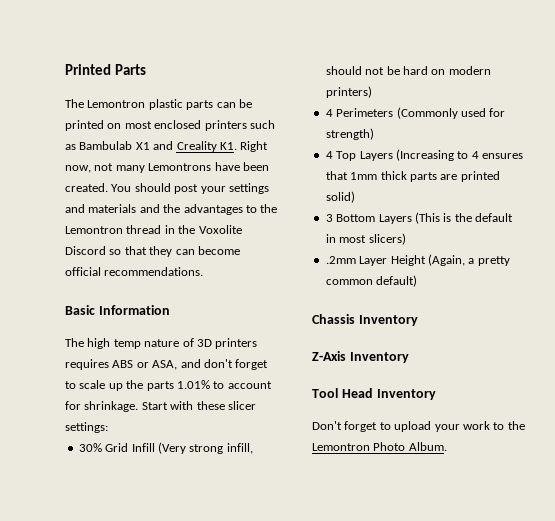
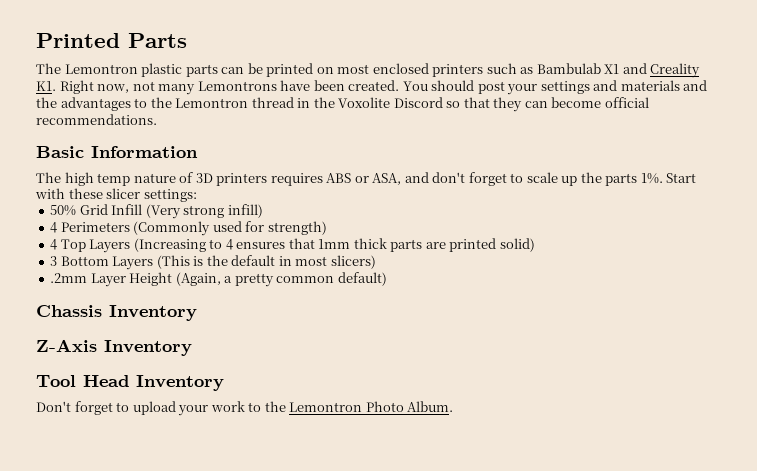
[176,380,272,389] [65,401,139,412] 1.01% to account for shrinkage. -> [640,173,663,184] 1%.
[78,443,102,452] 30% -> [50,205,77,216] 50%
[226,443,253,454] [325,66,491,75] [325,86,372,98] infill, should not be hard on modern printers) -> [227,204,263,218] infill)

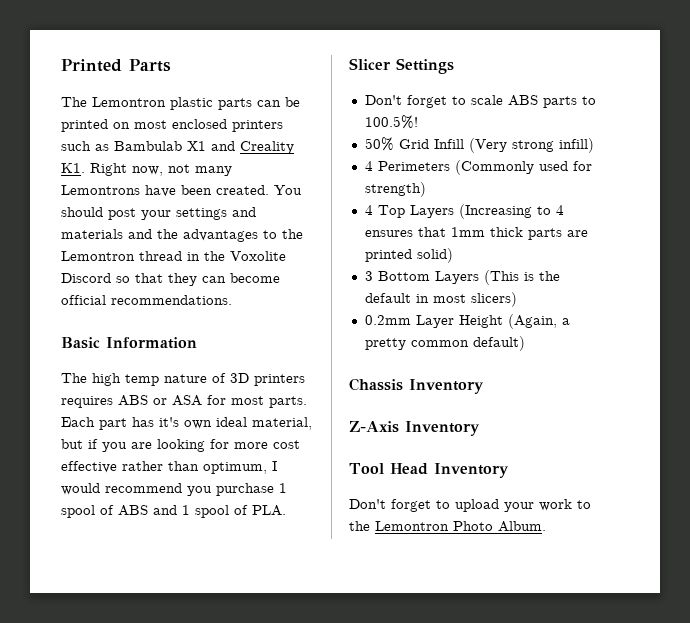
[372,172,697,186] [35,188,197,202] ASA, and don't forget to scale up the parts 1%. Start with these slicer settings: -> [172,395,307,408] [61,417,312,430] [61,439,300,452] [61,461,277,474] [61,483,287,496] [61,505,286,518] [349,58,454,74] [364,95,596,108] [364,115,418,129] ASA for most parts. Each part has it's own ideal material, but if you are looking for more cost effective rather than optimum, I would recommend you purchase 1 spool of ABS and 1 spool of PLA. // Slicer Settings // Don't forget to scale ABS parts to 100.5%!
[50,273,88,283] .2mm -> [364,315,411,325] 0.2mm

